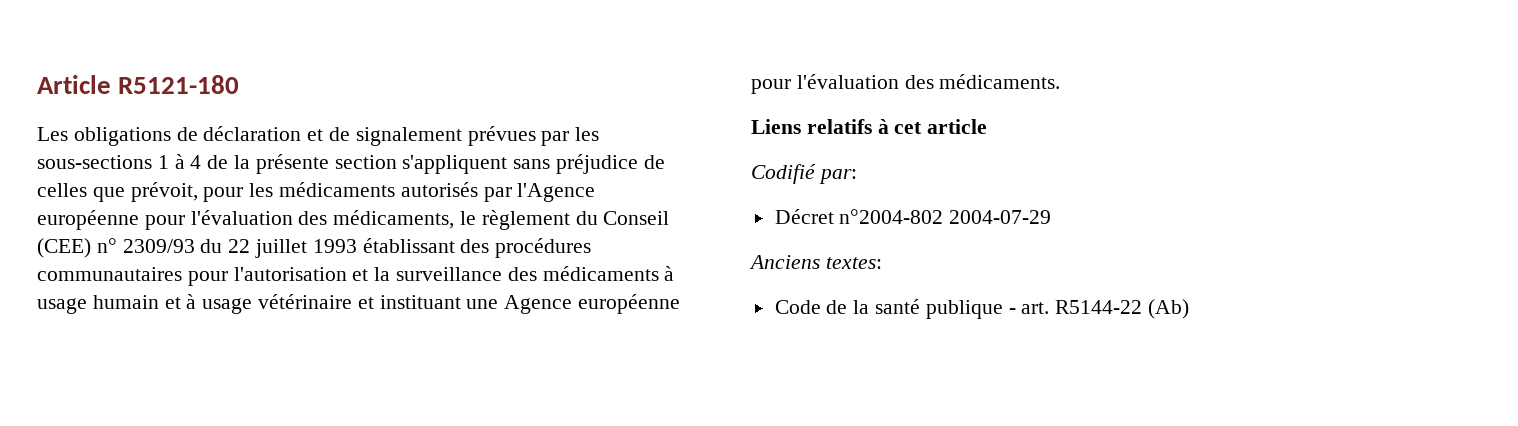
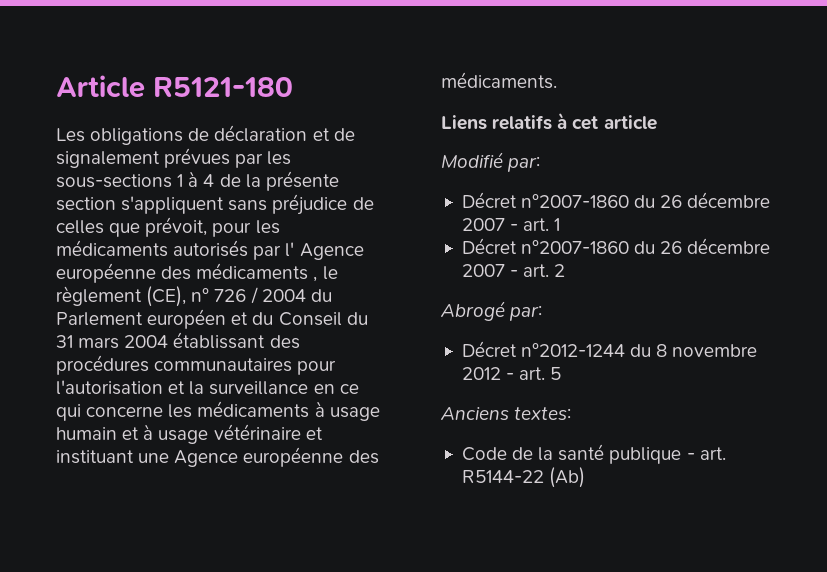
[517,183,596,202] [37,210,670,230] [37,238,357,258] l'Agence européenne pour l'évaluation des médicaments, le règlement du Conseil (CEE) n° 2309/93 du 22 juillet 1993 -> [285,242,364,260] [56,263,338,283] [56,286,332,307] [56,309,368,329] [56,335,169,349] l' Agence européenne des médicaments , le règlement (CE), n° 726 / 2004 du Parlement européen et du Conseil du 31 mars 2004
[507,267,537,281] des -> [313,384,359,394] [56,404,193,421] en ce qui concerne les
[751,74,899,94] pour l'évaluation -> (344, 457) none
[751,164,857,184] [774,209,1052,224] Codifié par: // Décret n°2004-802 2004-07-29 -> [441,152,541,172] [461,192,771,208] [461,218,561,231] [461,238,771,254] [461,264,566,277] [440,301,543,321] [461,341,758,357] [461,367,562,380] Modifié par: // Décret n°2007-1860 du 26 décembre 2007 - art. 1 // Décret n°2007-1860 du 26 décembre 2007 - art. 2 // Abrogé par: // Décret n°2012-1244 du 8 novembre 2012 - art. 5

